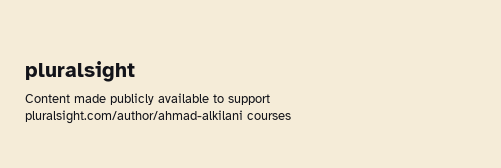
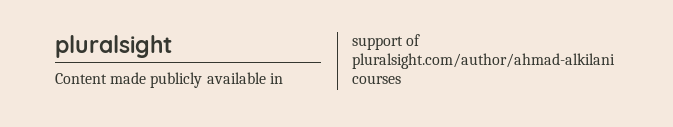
[213,94,270,105] to support -> [269,73,283,84] [352,34,421,50] in support of

